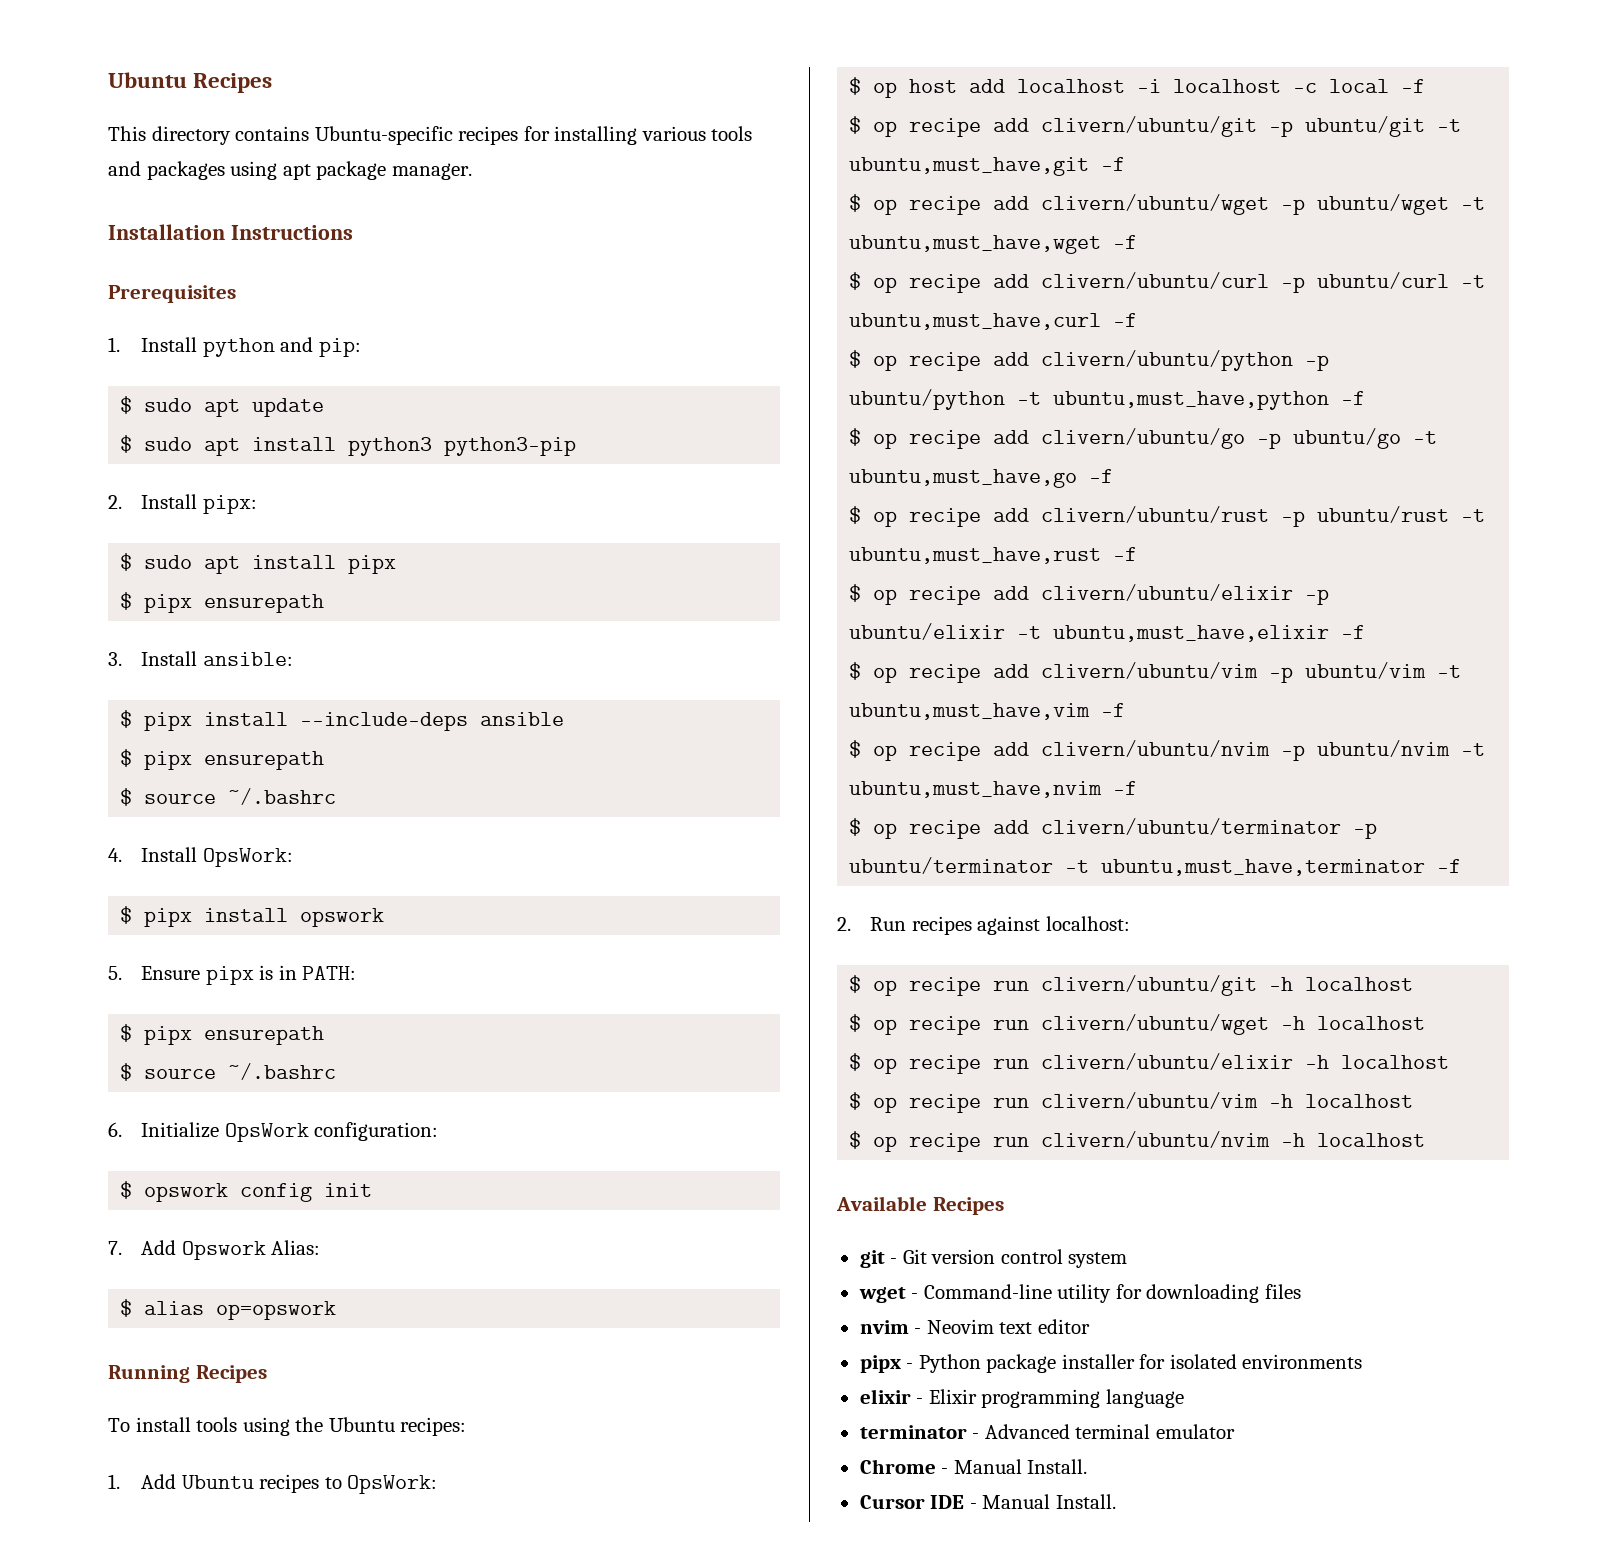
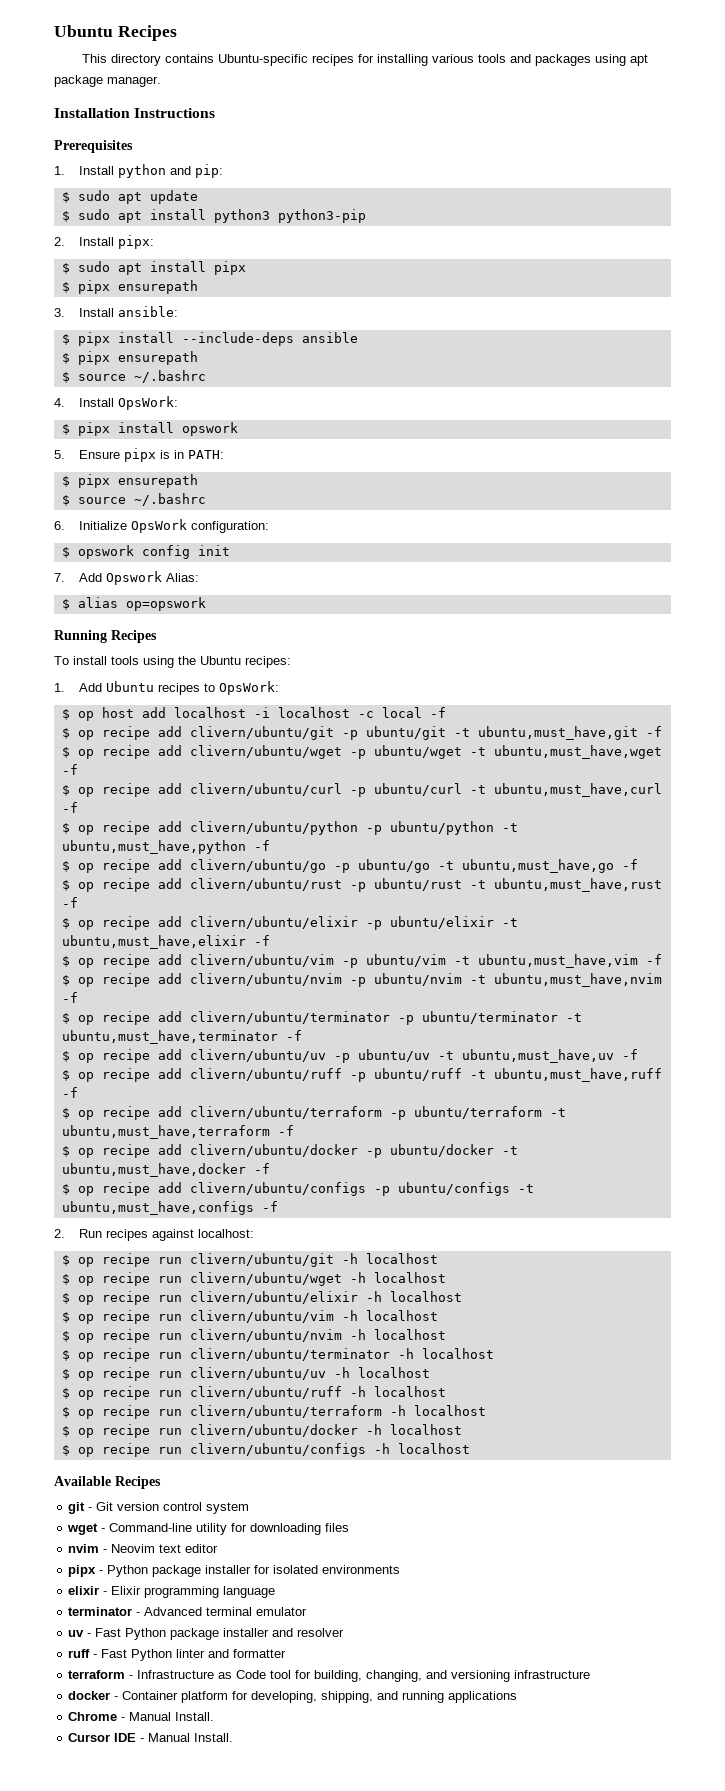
(1462, 866) none -> [61,1049,638,1063] [61,1068,662,1082] [61,1087,78,1098] [61,1106,566,1120] [61,1125,294,1139] [61,1144,518,1158] [61,1163,270,1177] [61,1182,534,1196] [61,1201,278,1215] // $ op recipe add clivern/ubuntu/uv -p ubuntu/uv -t ubuntu,must_have,uv -f // $ op recipe add clivern/ubuntu/ruff -p ubuntu/ruff -t ubuntu,must_have,ruff -f // $ op recipe add clivern/ubuntu/terraform -p ubuntu/terraform -t ubuntu,must_have,terraform -f // $ op recipe add clivern/ubuntu/docker -p ubuntu/docker -t ubuntu,must_have,docker -f // $ op recipe add clivern/ubuntu/configs -p ubuntu/configs -t ubuntu,must_have,configs -f
(1426, 1140) none -> [61,1348,494,1362] [61,1367,430,1381] [61,1386,446,1400] [61,1405,486,1419] [61,1424,462,1438] [61,1443,470,1457] // $ op recipe run clivern/ubuntu/terminator -h localhost // $ op recipe run clivern/ubuntu/uv -h localhost // $ op recipe run clivern/ubuntu/ruff -h localhost // $ op recipe run clivern/ubuntu/terraform -h localhost // $ op recipe run clivern/ubuntu/docker -h localhost // $ op recipe run clivern/ubuntu/configs -h localhost
(1235, 1431) none -> [68,1628,345,1640] [68,1649,287,1661] [68,1670,591,1682] [68,1691,518,1703] // uv - Fast Python package installer and resolver // ruff - Fast Python linter and formatter // terraform - Infrastructure as Code tool for building, changing, and versioning infrastructure // docker - Container platform for developing, shipping, and running applications

